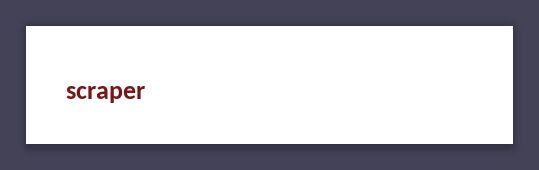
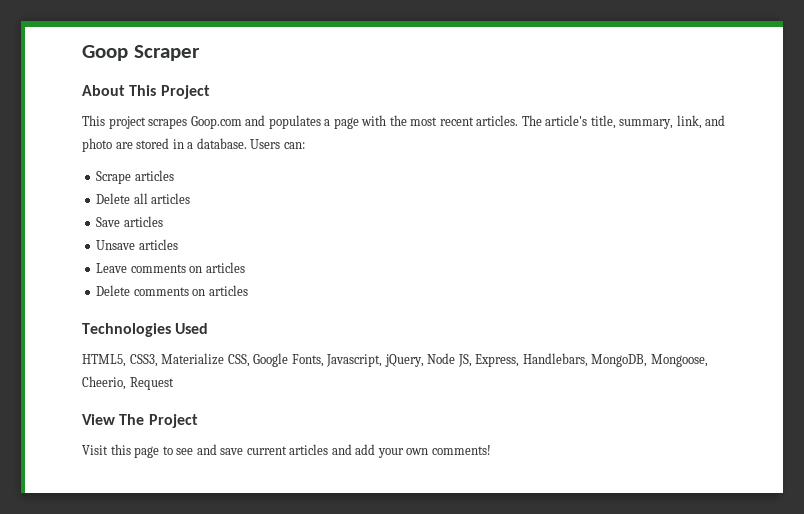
[66,86,145,103] scraper -> [82,45,200,61] [82,85,210,99] [82,115,726,129] [82,138,305,152] [96,170,174,184] [96,193,191,204] [96,216,163,227] [96,239,178,250] [96,262,245,273] [96,285,248,296] [82,323,209,337] [82,353,708,367] [82,376,174,390] [82,414,198,428] [82,444,491,458] Goop Scraper // About This Project // This project scrapes Goop.com and populates a page with the most recent articles. The article's title, summary, link, and photo are stored in a database. Users can: // Scrape articles // Delete all articles // Save articles // Unsave articles // Leave comments on articles // Delete comments on articles // Technologies Used // HTML5, CSS3, Materialize CSS, Google Fonts, Javascript, jQuery, Node JS, Express, Handlebars, MongoDB, Mongoose, Cheerio, Request // View The Project // Visit this page to see and save current articles and add your own comments!

